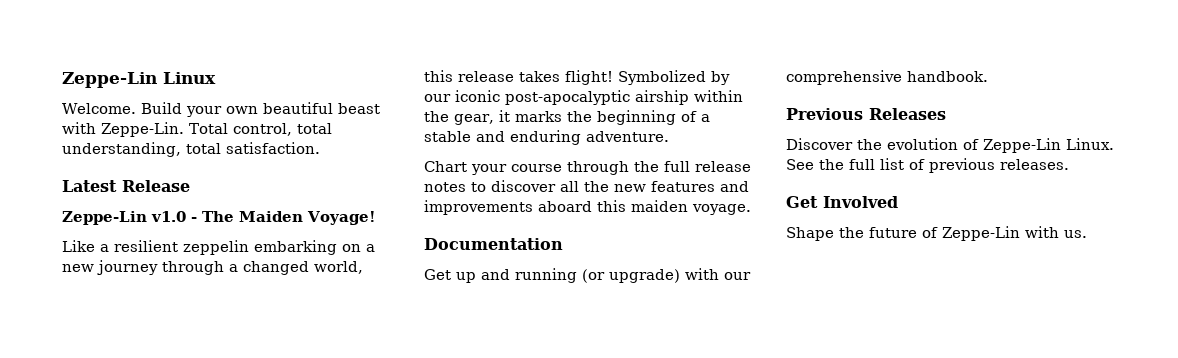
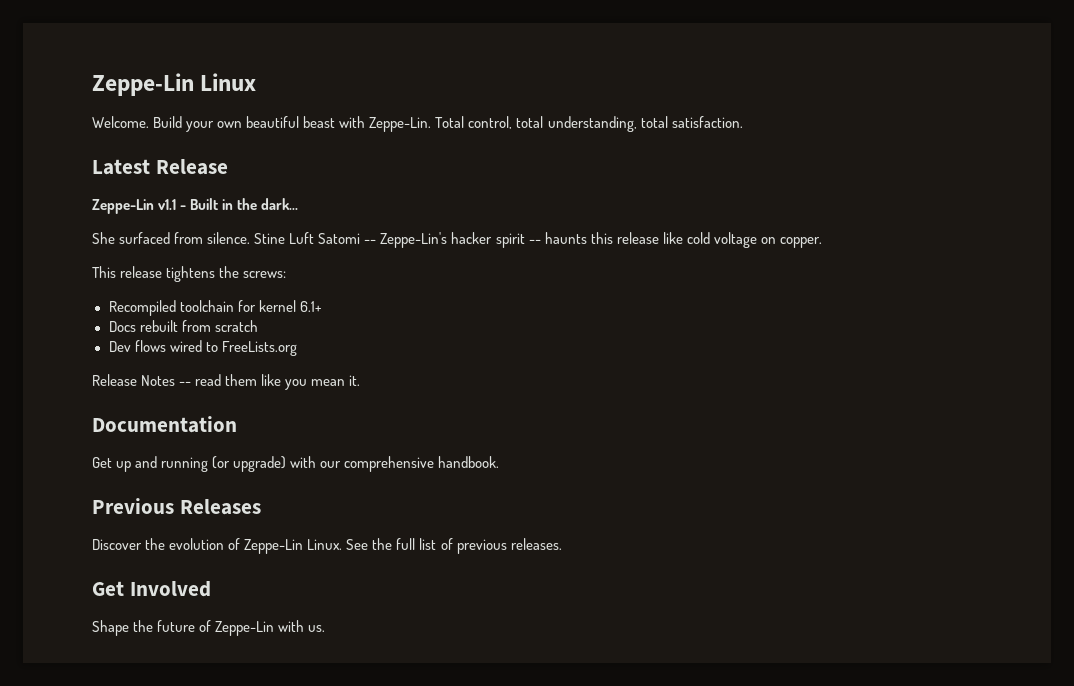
[151,211,376,225] [62,240,375,255] [62,260,363,275] [424,70,730,85] [424,90,743,105] [424,110,710,125] [424,130,669,145] [424,161,751,175] [424,180,749,192] [424,200,751,215] v1.0 - The Maiden Voyage! // Like a resilient zeppelin embarking on a new journey through a changed world, this release takes flight! Symbolized by our iconic post-apocalyptic airship within the gear, it marks the beginning of a stable and enduring adventure. // Chart your course through the full release notes to discover all the new features and improvements aboard this maiden voyage. -> [158,198,299,210] [92,232,822,248] [92,266,287,282] [108,300,322,316] [108,320,258,332] [108,340,297,356] [92,374,361,390] v1.1 - Built in the dark... // She surfaced from silence. Stine Luft Satomi -- Zeppe-Lin's hacker spirit -- haunts this release like cold voltage on copper. // This release tightens the screws: // Recompiled toolchain for kernel 6.1+ // Docs rebuilt from scratch // Dev flows wired to FreeLists.org // Release Notes -- read them like you mean it.

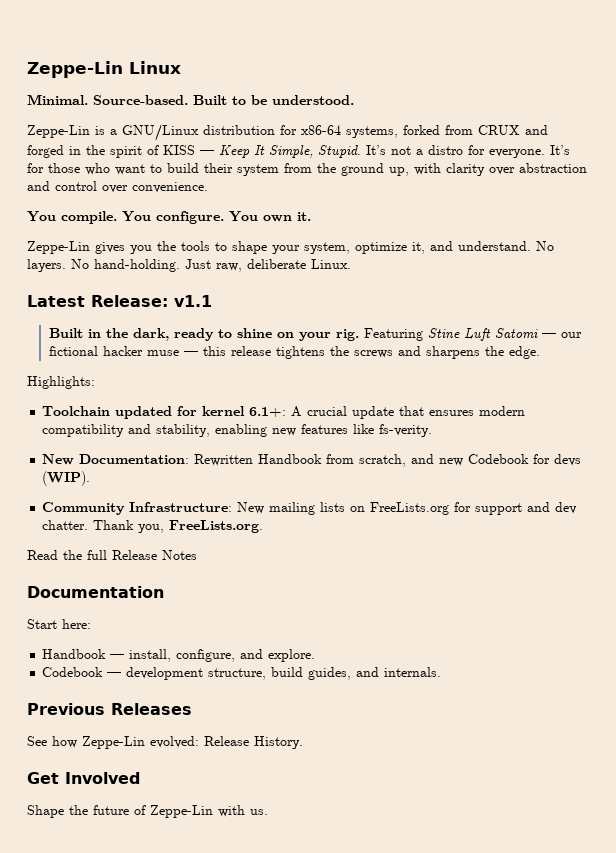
[92,116,743,132] [92,159,228,175] [92,198,299,214] [92,232,822,248] [92,266,287,282] [108,300,322,316] [108,320,258,332] [108,340,297,356] [92,374,361,390] [92,416,237,433] [92,456,500,472] [92,498,261,515] [92,538,562,554] Welcome. Build your own beautiful beast with Zeppe-Lin. Total control, total understanding, total satisfaction. // Latest Release // Zeppe-Lin v1.1 - Built in the dark... // She surfaced from silence. Stine Luft Satomi -- Zeppe-Lin's hacker spirit -- haunts this release like cold voltage on copper. // This release tightens the screws: // Recompiled toolchain for kernel 6.1+ // Docs rebuilt from scratch // Dev flows wired to FreeLists.org // Release Notes -- read them like you mean it. // Documentation // Get up and running (or upgrade) with our comprehensive handbook. // Previous Releases // Discover the evolution of Zeppe-Lin Linux. See the full list of previous releases. -> [27,94,354,105] [27,124,548,141] [27,145,570,158] [27,163,587,176] [27,181,208,193] [27,211,311,224] [27,241,554,254] [27,259,351,272] [27,295,212,307] [49,328,583,341] [49,346,541,359] [27,376,95,389] [42,406,526,419] [42,424,433,437] [42,454,582,467] [42,471,91,486] [42,502,578,515] [42,520,264,533] [27,550,197,560] [27,586,164,598] [27,619,91,629] [42,649,316,662] [42,667,442,680] [27,703,192,715] [27,736,303,749] Minimal. Source-based. Built to be understood. // Zeppe-Lin is a GNU/Linux distribution for x86-64 systems, forked from CRUX and forged in the spirit of KISS — Keep It Simple, Stupid. It’s not a distro for everyone. It’s for those who want to build their system from the ground up, with clarity over abstraction and control over convenience. // You compile. You configure. You own it. // Zeppe-Lin gives you the tools to shape your system, optimize it, and understand. No layers. No hand-holding. Just raw, deliberate Linux. // Latest Release: v1.1 // Built in the dark, ready to shine on your rig. Featuring Stine Luft Satomi — our fictional hacker muse — this release tightens the screws and sharpens the edge. // Highlights: // Toolchain updated for kernel 6.1+: A crucial update that ensures modern compatibility and stability, enabling new features like fs-verity. // New Documentation: Rewritten Handbook from scratch, and new Codebook for devs (WIP). // Community Infrastructure: New mailing lists on FreeLists.org for support and dev chatter. Thank you, FreeLists.org. // Read the full Release Notes // Documentation // Start here: // Handbook — install, configure, and explore. // Codebook — development structure, build guides, and internals. // Previous Releases // See how Zeppe-Lin evolved: Release History.

